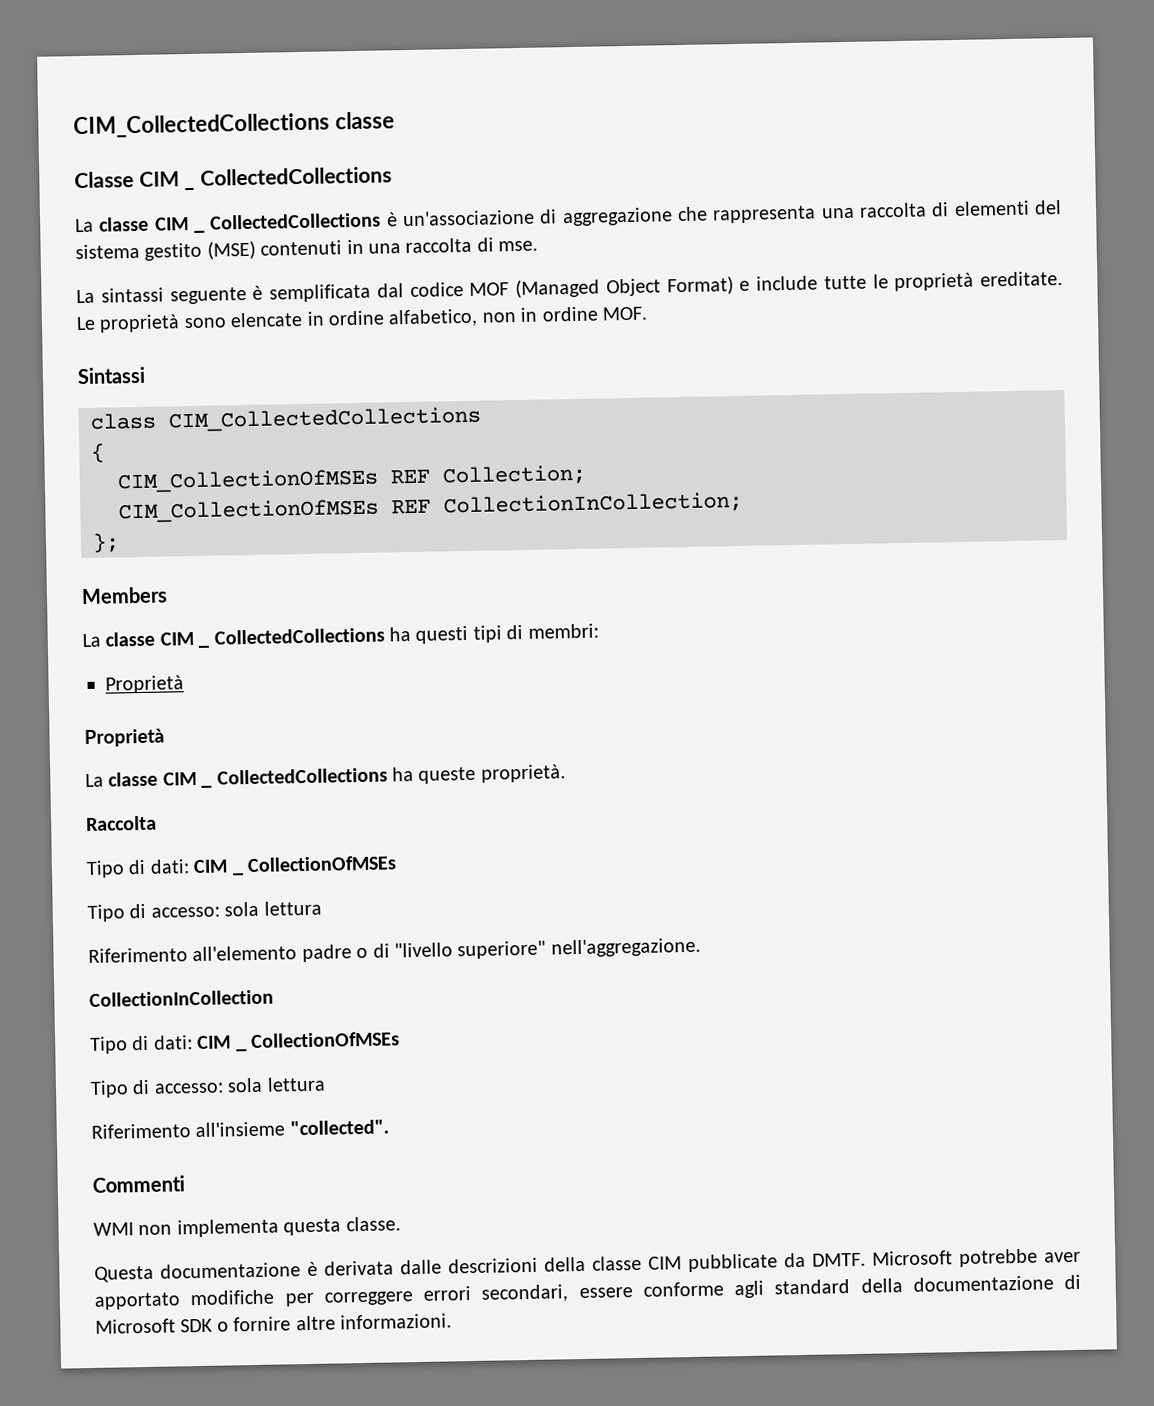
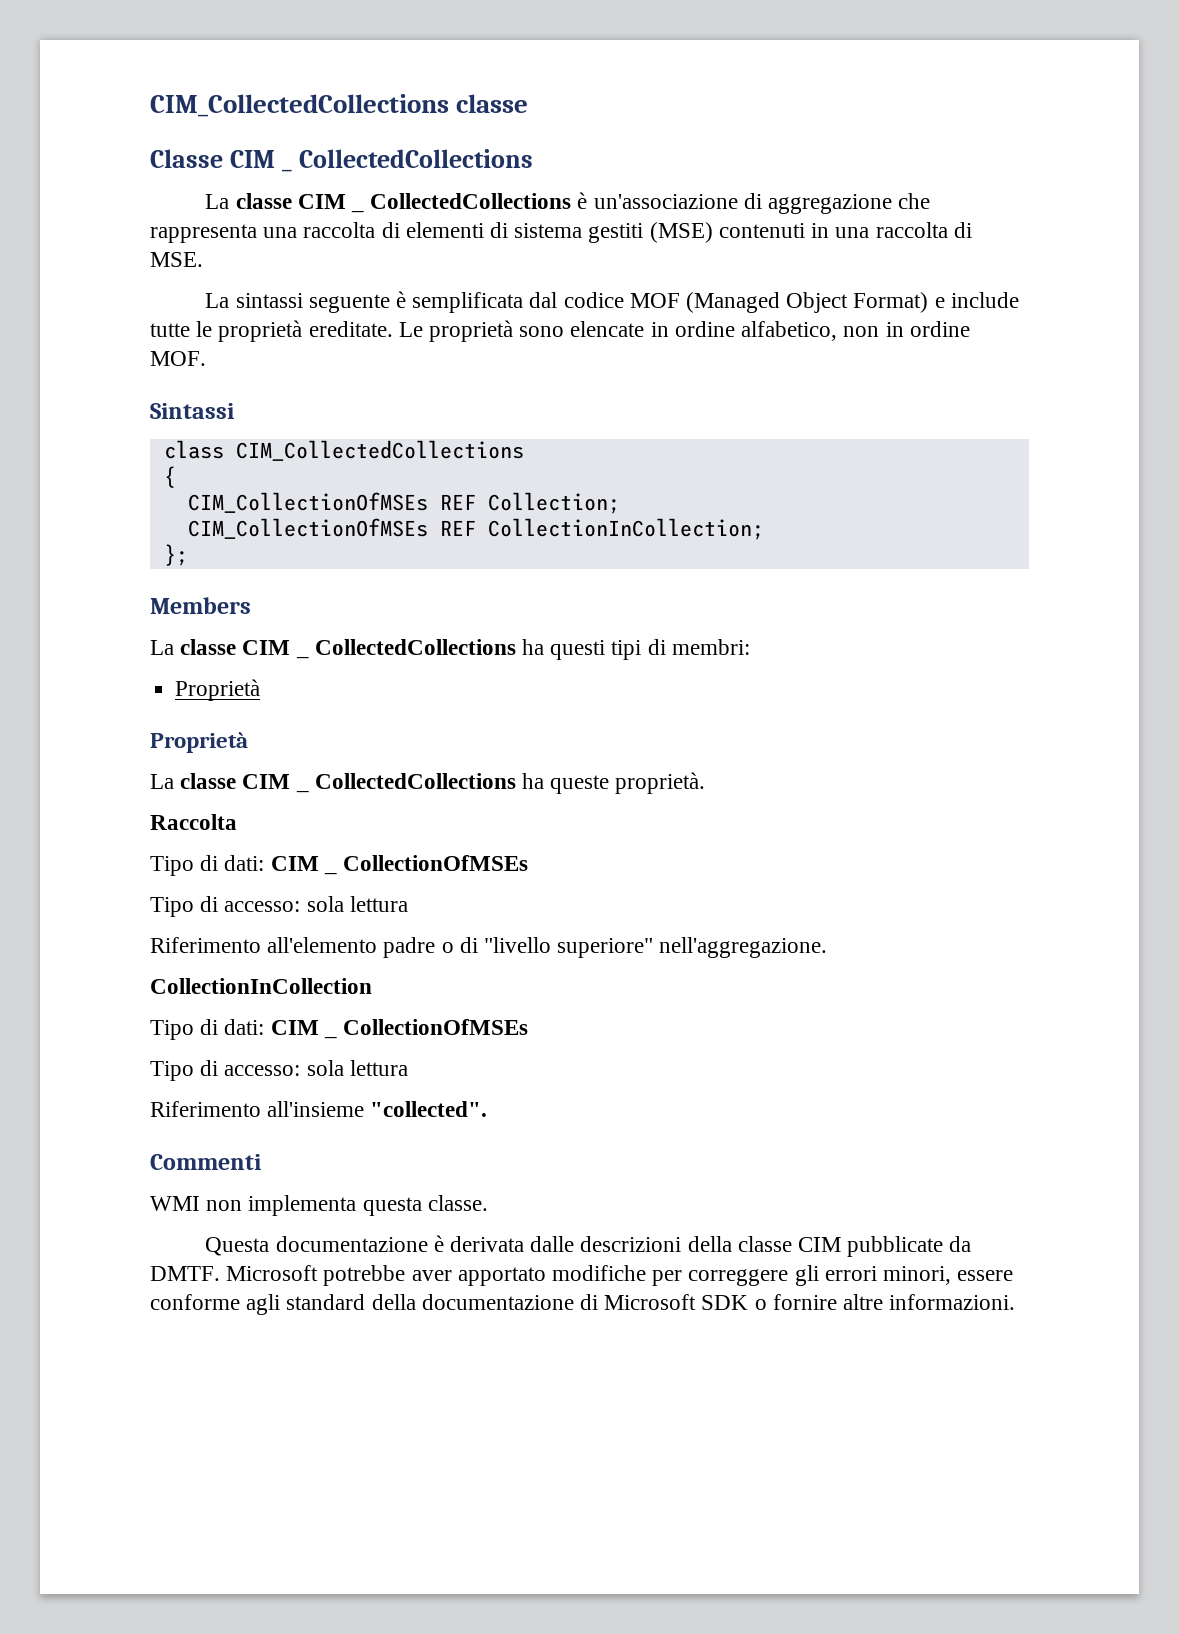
[1034,200,1063,215] [75,242,203,261] del sistema gestito -> [490,222,644,243] di sistema gestiti
[498,240,539,252] mse. -> [150,252,203,267] MSE.
[423,1284,569,1303] errori secondari, -> [794,1265,952,1286] gli errori minori,

